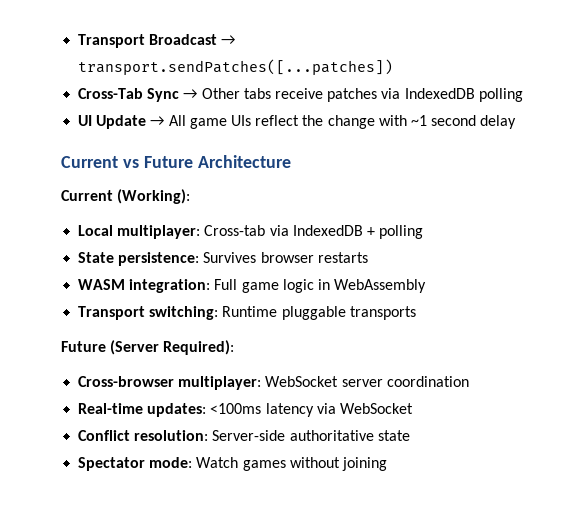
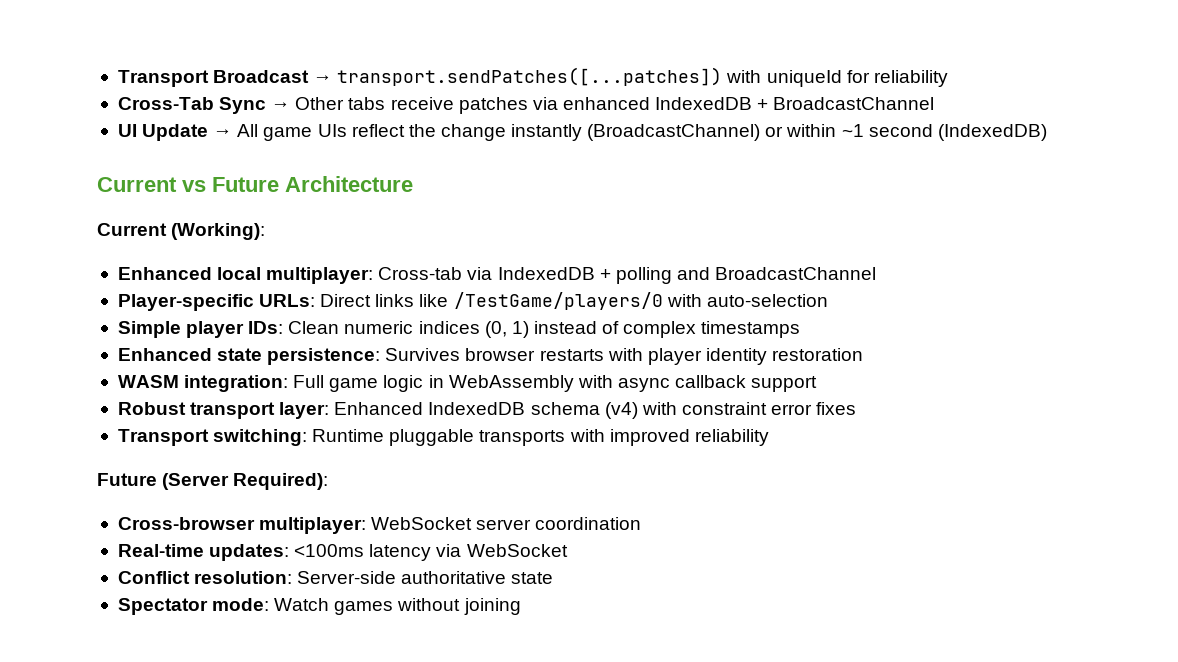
(394, 67) none -> [726,70,948,87] with uniqueId for reliability
[404,88,523,102] IndexedDB polling -> [562,97,935,110] enhanced IndexedDB + BroadcastChannel
[378,115,407,126] with -> [511,124,837,141] instantly (BroadcastChannel) or within
[480,115,517,129] delay -> [937,124,1047,141] (IndexedDB)
[78,225,114,236] Local -> [117,267,262,280] Enhanced local
[78,252,115,263] // State -> [676,267,877,280] [117,292,828,311] [117,321,801,338] [117,348,263,361] and BroadcastChannel // Player-specific URLs: Direct links like /TestGame/players/0 with auto-selection // Simple player IDs: Clean numeric indices (0, 1) instead of complex timestamps // Enhanced state
(368, 257) none -> [607,348,864,365] with player identity restoration
(427, 286) none -> [577,375,818,392] [117,402,857,419] with async callback support // Robust transport layer: Enhanced IndexedDB schema (v4) with constraint error fixes
(416, 313) none -> [569,429,769,446] with improved reliability

